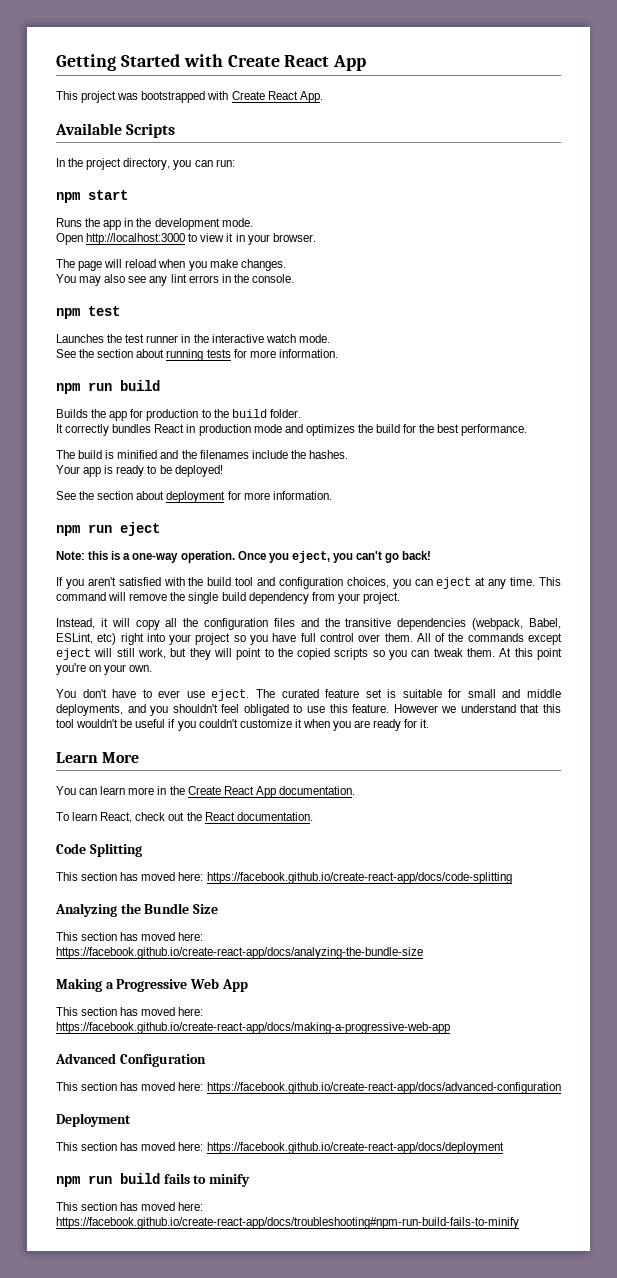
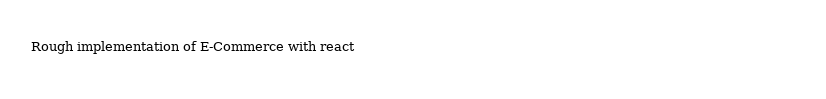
[56,54,367,71] [56,91,323,103] [55,123,176,138] [56,158,235,170] [56,190,128,203] [56,218,253,230] [56,233,316,245] [56,259,286,271] [56,274,294,286] [56,306,120,319] [56,334,330,343] [56,349,338,361] [56,380,160,394] [56,409,301,421] [56,424,528,436] [56,450,348,459] [56,465,223,477] [56,491,332,503] [56,522,160,536] [56,551,432,563] [56,577,561,589] [56,592,400,604] [56,618,561,630] [56,633,563,645] [56,648,563,660] [56,663,153,675] [56,689,561,701] [56,704,561,716] [56,719,430,731] [56,752,140,763] [56,786,355,798] [56,812,313,823] [56,843,142,857] [56,872,512,884] [55,903,218,917] [56,932,204,941] [56,947,423,959] [56,978,248,992] [56,1007,204,1016] [56,1022,450,1034] [55,1053,206,1067] [56,1082,561,1094] [56,1113,131,1127] [56,1142,504,1154] [56,1173,250,1187] [56,1202,204,1211] [56,1217,519,1229] Getting Started with Create React App // This project was bootstrapped with Create React App. // Available Scripts // In the project directory, you can run: // npm start // Runs the app in the development mode. // Open http://localhost:3000 to view it in your browser. // The page will reload when you make changes. // You may also see any lint errors in the console. // npm test // Launches the test runner in the interactive watch mode. // See the section about running tests for more information. // npm run build // Builds the app for production to the build folder. // It correctly bundles React in production mode and optimizes the build for the best performance. // The build is minified and the filenames include the hashes. // Your app is ready to be deployed! // See the section about deployment for more information. // npm run eject // Note: this is a one-way operation. Once you eject, you can't go back! // If you aren't satisfied with the build tool and configuration choices, you can eject at any time. This command will remove the single build dependency from your project. // Instead, it will copy all the configuration files and the transitive dependencies (webpack, Babel, ESLint, etc) right into your project so you have full control over them. All of the commands except eject will still work, but they will point to the copied scripts so you can tweak them. At this point you're on your own. // You don't have to ever use eject. The curated feature set is suitable for small and middle deployments, and you shouldn't feel obligated to use this feature. However we understand that this tool wouldn't be useful if you couldn't customize it when you are ready for it. // Learn More // You can learn more in the Create React App documentation. // To learn React, check out the React documentation. // Code Splitting // This section has moved here: https://facebook.github.io/create-react-app/docs/code-splitting // Analyzing the Bundle Size // This section has moved here: https://facebook.github.io/create-react-app/docs/analyzing-the-bundle-size // Making a Progressive Web App // This section has moved here: https://facebook.github.io/create-react-app/docs/making-a-progressive-web-app // Advanced Configuration // This section has moved here: https://facebook.github.io/create-react-app/docs/advanced-configuration // Deployment // This section has moved here: https://facebook.github.io/create-react-app/docs/deployment // npm run build fails to minify // This section has moved here: https://facebook.github.io/create-react-app/docs/troubleshooting#npm-run-build-fails-to-minify -> [31,41,355,54] Rough implementation of E-Commerce with react

